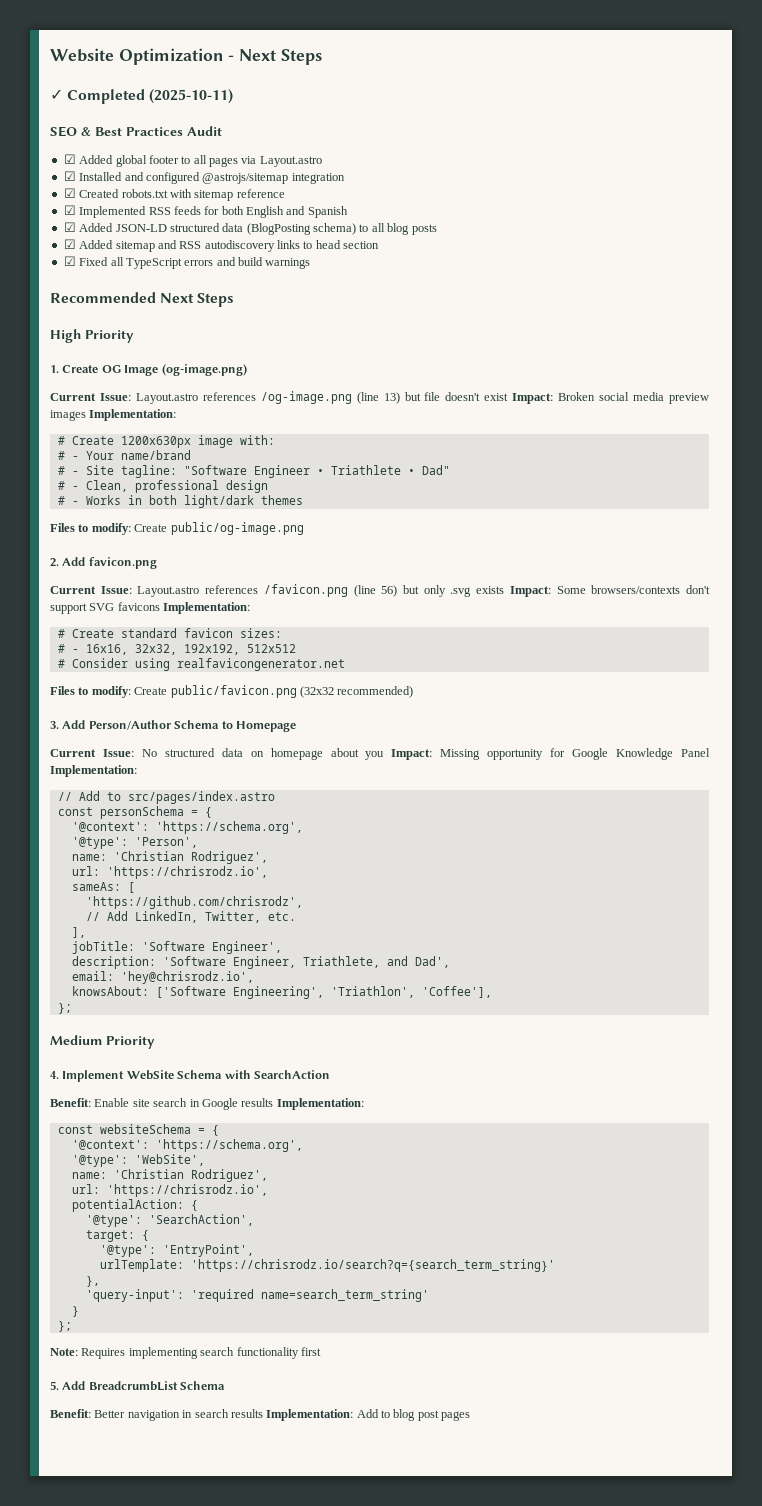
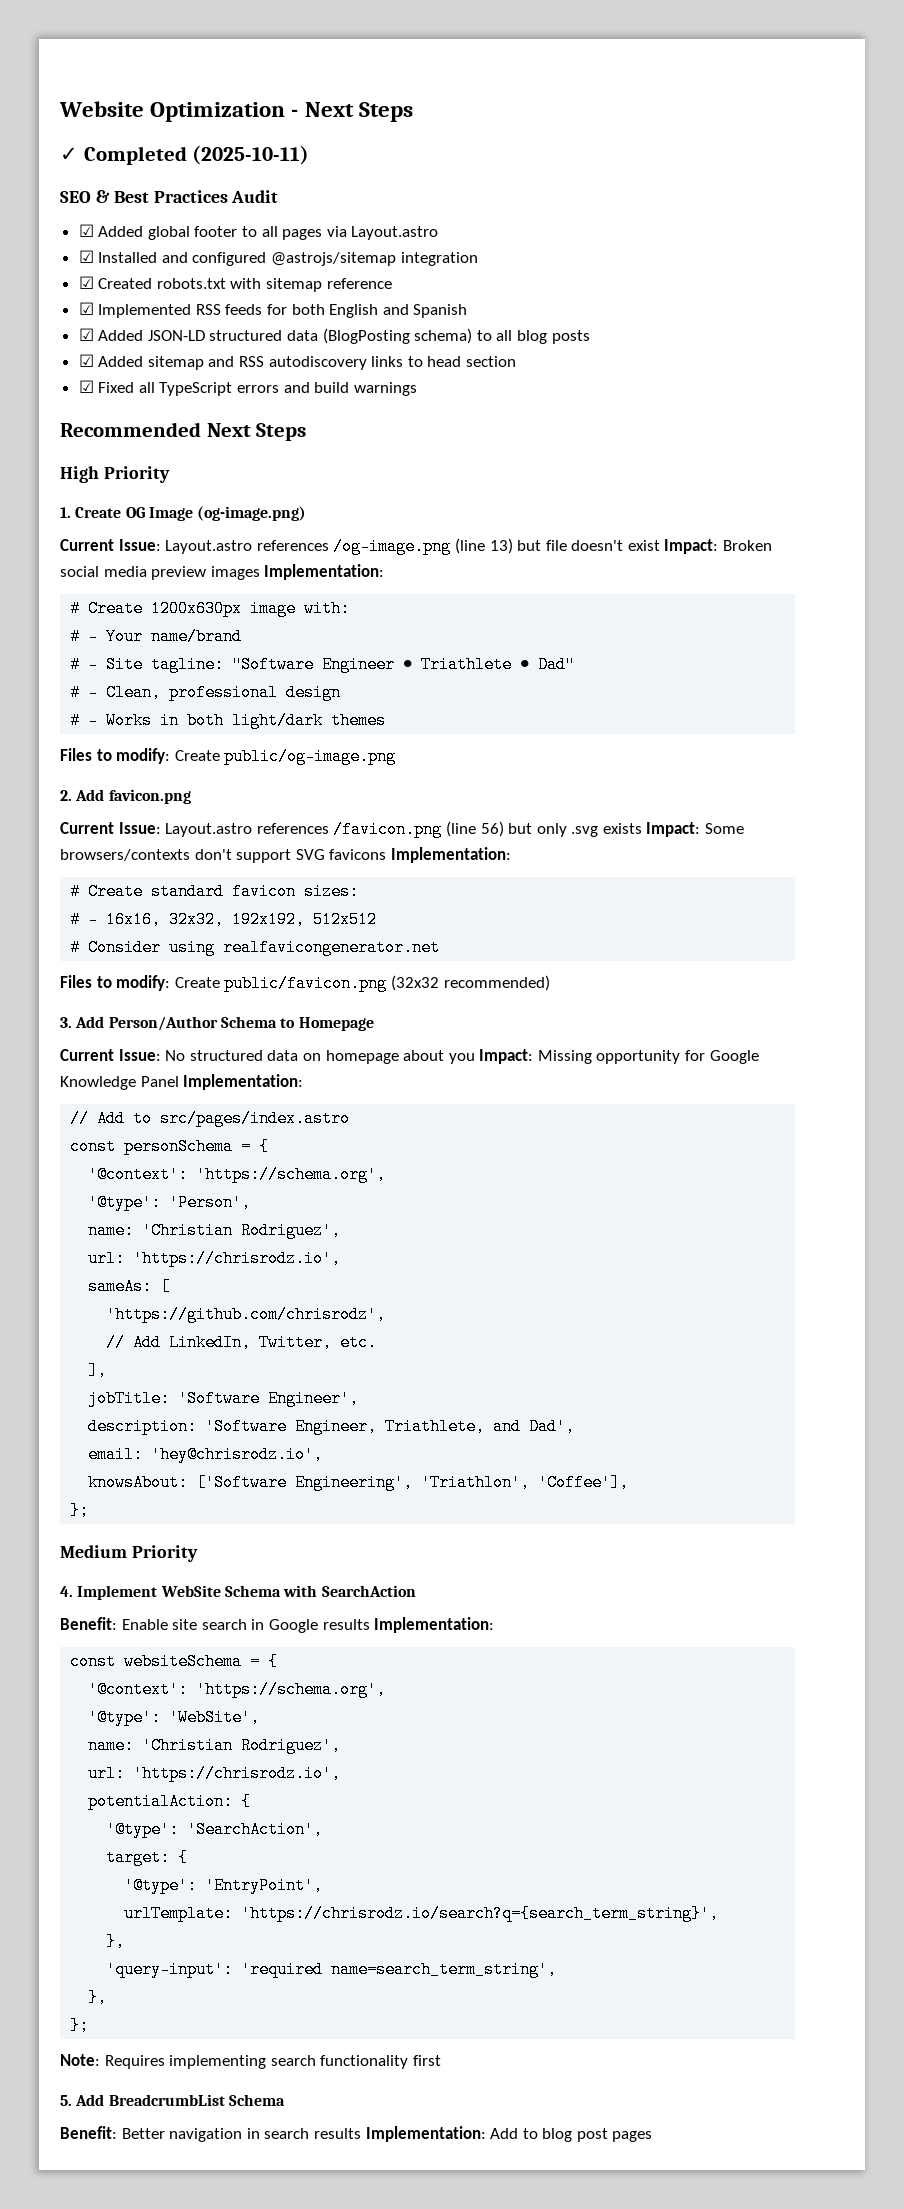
[190,1259,555,1272] 'https://chrisrodz.io/search?q={search_term_string}' -> [241,1905,720,1922] 'https://chrisrodz.io/search?q={search_term_string}',
[260,1289,429,1302] [71,1306,79,1317] name=search_term_string' // } -> [331,1961,558,1978] [88,1989,108,2006] name=search_term_string', // },

